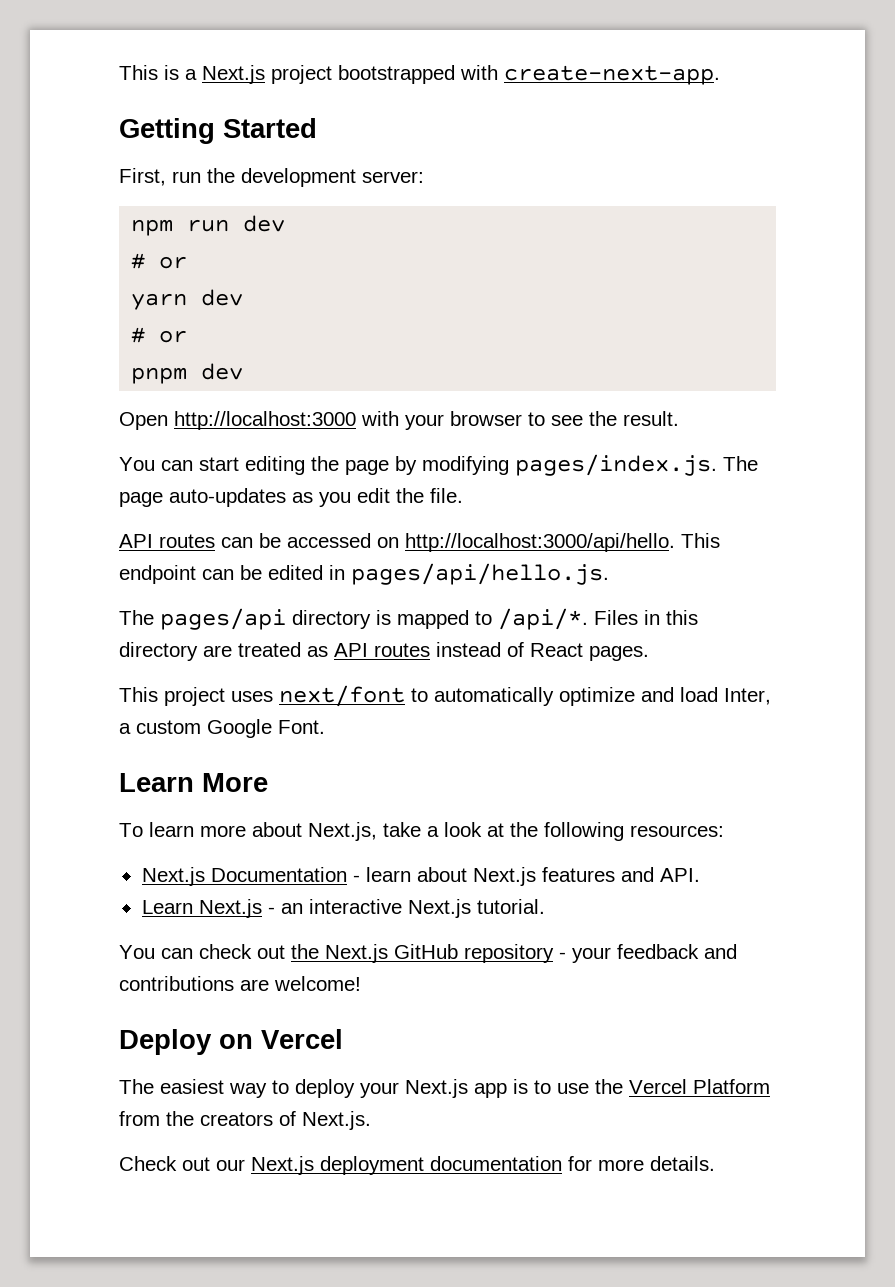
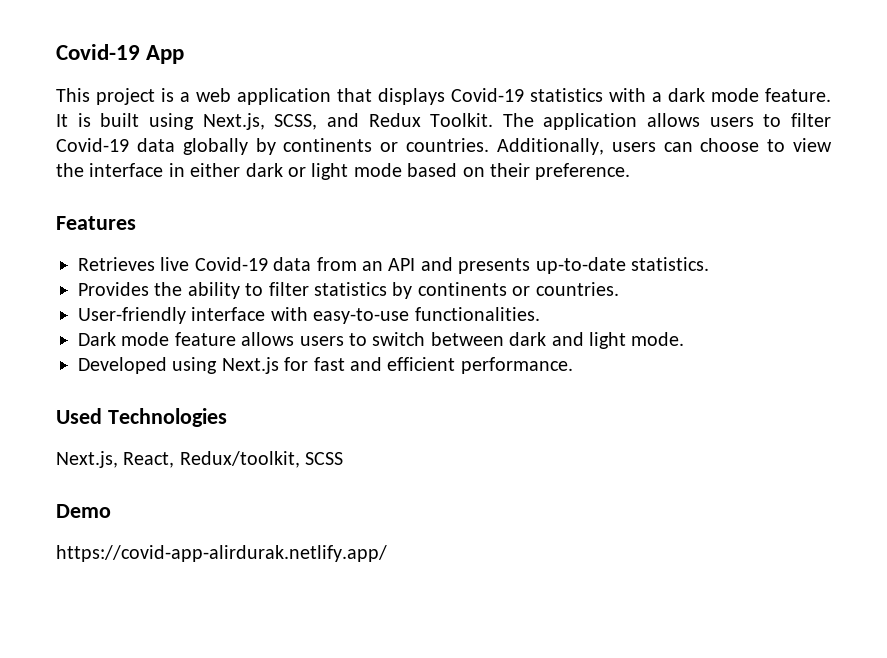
[119,65,720,85] [119,118,317,144] [119,168,424,187] [131,215,286,236] [131,253,188,269] [131,289,244,310] [131,327,188,343] [131,363,244,384] [119,411,679,430] [119,454,758,476] [119,488,463,507] [119,533,720,552] [119,563,609,585] [119,608,698,630] [119,642,649,661] [119,685,771,707] [119,719,325,738] [119,773,268,792] [119,822,724,841] [141,867,700,886] [141,899,545,918] [119,944,737,963] [119,976,361,991] [119,1029,343,1055] [119,1079,770,1098] [119,1111,371,1130] [119,1156,715,1175] This is a Next.js project bootstrapped with create-next-app. // Getting Started // First, run the development server: // npm run dev // # or // yarn dev // # or // pnpm dev // Open http://localhost:3000 with your browser to see the result. // You can start editing the page by modifying pages/index.js. The page auto-updates as you edit the file. // API routes can be accessed on http://localhost:3000/api/hello. This endpoint can be edited in pages/api/hello.js. // The pages/api directory is mapped to /api/*. Files in this directory are treated as API routes instead of React pages. // This project uses next/font to automatically optimize and load Inter, a custom Google Font. // Learn More // To learn more about Next.js, take a look at the following resources: // Next.js Documentation - learn about Next.js features and API. // Learn Next.js - an interactive Next.js tutorial. // You can check out the Next.js GitHub repository - your feedback and contributions are welcome! // Deploy on Vercel // The easiest way to deploy your Next.js app is to use the Vercel Platform from the creators of Next.js. // Check out our Next.js deployment documentation for more details. -> [56,44,185,64] [56,88,831,105] [56,113,831,130] [56,138,833,155] [56,163,631,180] [56,216,136,230] [78,257,709,274] [78,282,619,299] [78,307,540,324] [78,332,685,349] [78,357,573,374] [56,408,227,427] [56,451,344,468] [56,504,111,518] [56,545,387,562] Covid-19 App // This project is a web application that displays Covid-19 statistics with a dark mode feature. It is built using Next.js, SCSS, and Redux Toolkit. The application allows users to filter Covid-19 data globally by continents or countries. Additionally, users can choose to view the interface in either dark or light mode based on their preference. // Features // Retrieves live Covid-19 data from an API and presents up-to-date statistics. // Provides the ability to filter statistics by continents or countries. // User-friendly interface with easy-to-use functionalities. // Dark mode feature allows users to switch between dark and light mode. // Developed using Next.js for fast and efficient performance. // Used Technologies // Next.js, React, Redux/toolkit, SCSS // Demo // https://covid-app-alirdurak.netlify.app/

